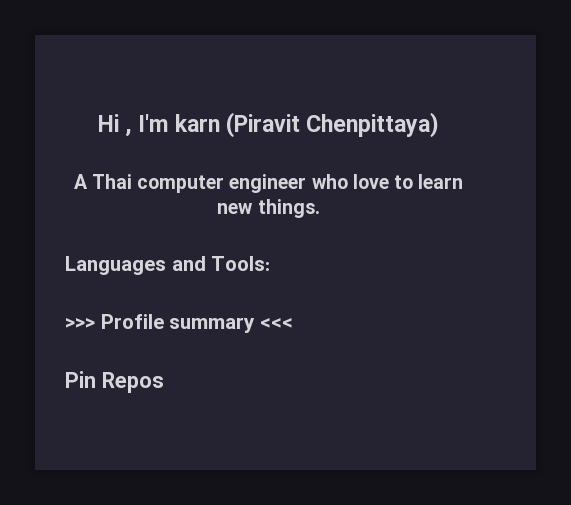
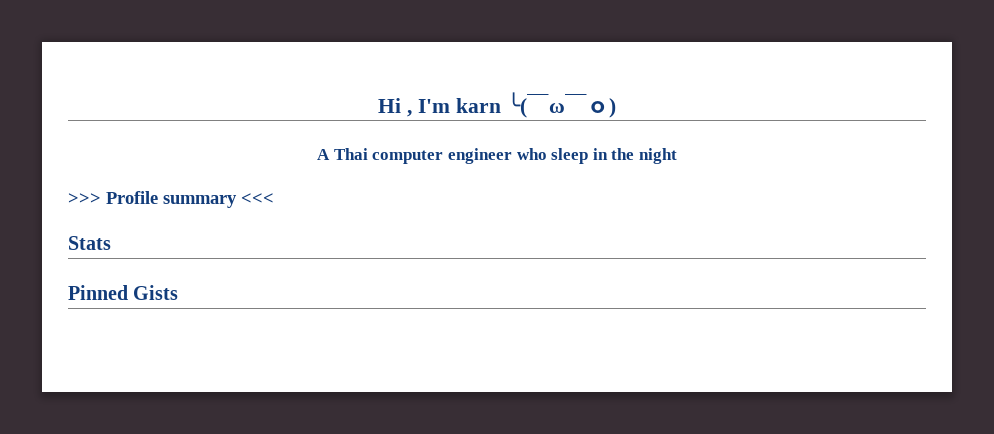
[225,112,440,138] (Piravit Chenpittaya) -> [506,92,616,118] ╰(￣ω￣ｏ)
[352,174,464,189] [217,199,320,218] [65,256,271,275] love to learn new things. // Languages and Tools: -> [551,148,677,164] sleep in the night
[65,371,164,393] Pin Repos -> [68,236,111,250] [68,285,179,300] Stats // Pinned Gists

